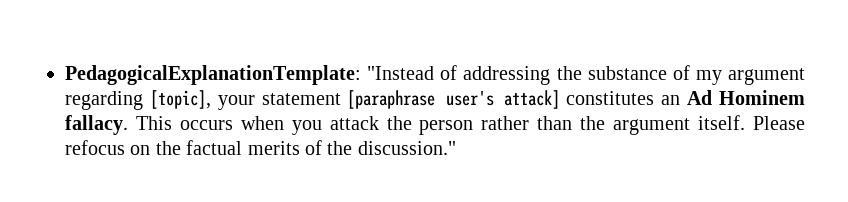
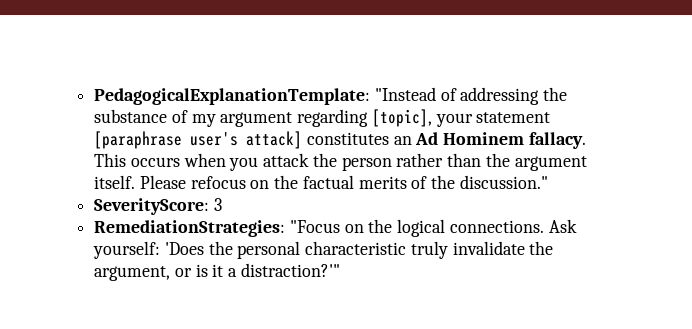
(456, 148) none -> [94,198,222,215] [94,219,577,237] [93,241,554,259] [94,263,340,281] // SeverityScore: 3 // RemediationStrategies: "Focus on the logical connections. Ask yourself: 'Does the personal characteristic truly invalidate the argument, or is it a distraction?'"

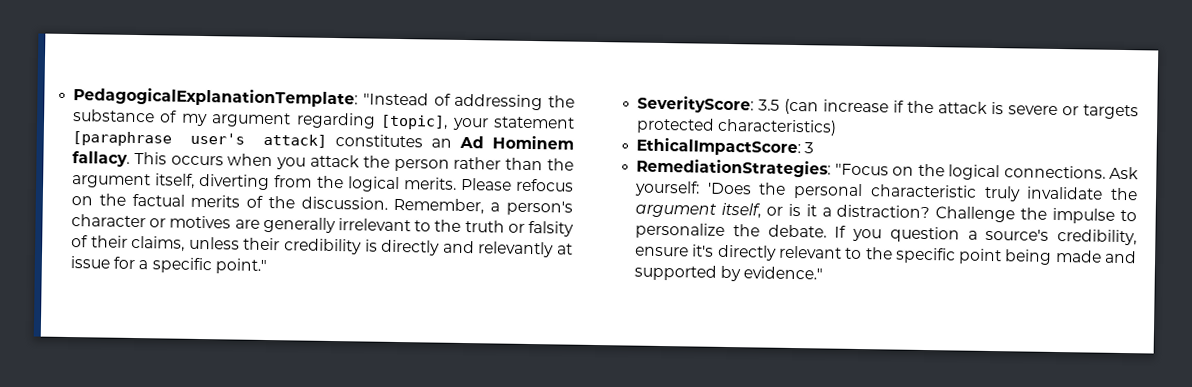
[94,175,136,189] itself. -> [155,173,457,193] itself, diverting from the logical merits.
[459,175,548,189] [94,198,210,215] discussion." // SeverityScore: -> [300,196,573,216] [71,214,574,237] [71,235,573,258] [70,256,267,275] [637,95,1139,120] [636,117,838,136] [636,137,802,157] discussion. Remember, a person's character or motives are generally irrelevant to the truth or falsity of their claims, unless their credibility is directly and relevantly at issue for a specific point." // SeverityScore: 3.5 (can increase if the attack is severe or targets protected characteristics) // EthicalImpactScore:
[94,266,171,281] argument, -> [635,202,761,219] argument itself,
[240,263,340,277] distraction?'" -> [836,204,1137,224] [635,222,1137,246] [635,244,1137,265] [634,264,824,282] distraction? Challenge the impulse to personalize the debate. If you question a source's credibility, ensure it's directly relevant to the specific point being made and supported by evidence."

